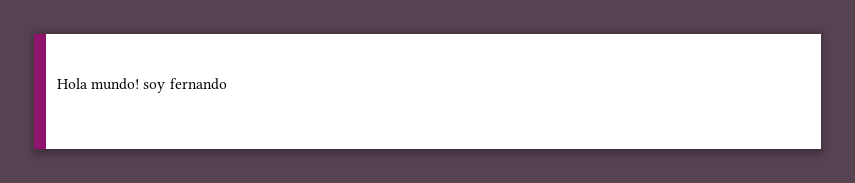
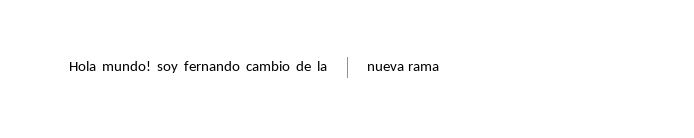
(227, 84) none -> [246,61,439,71] cambio de la nueva rama

